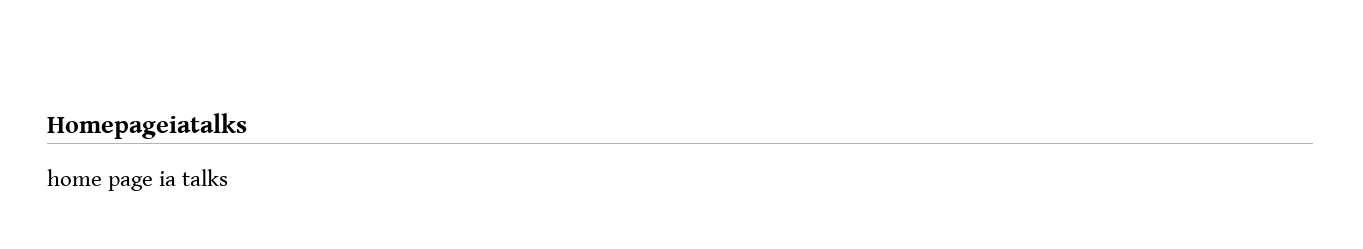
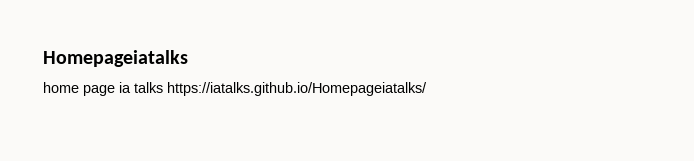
(229, 177) none -> [167,82,427,96] https://iatalks.github.io/Homepageiatalks/

